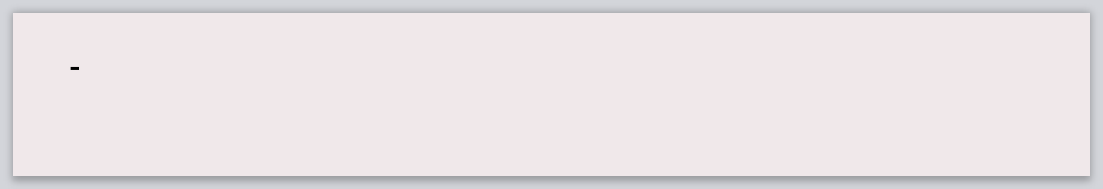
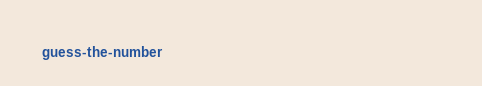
[69,66,81,76] - -> [42,46,163,60] guess-the-number

